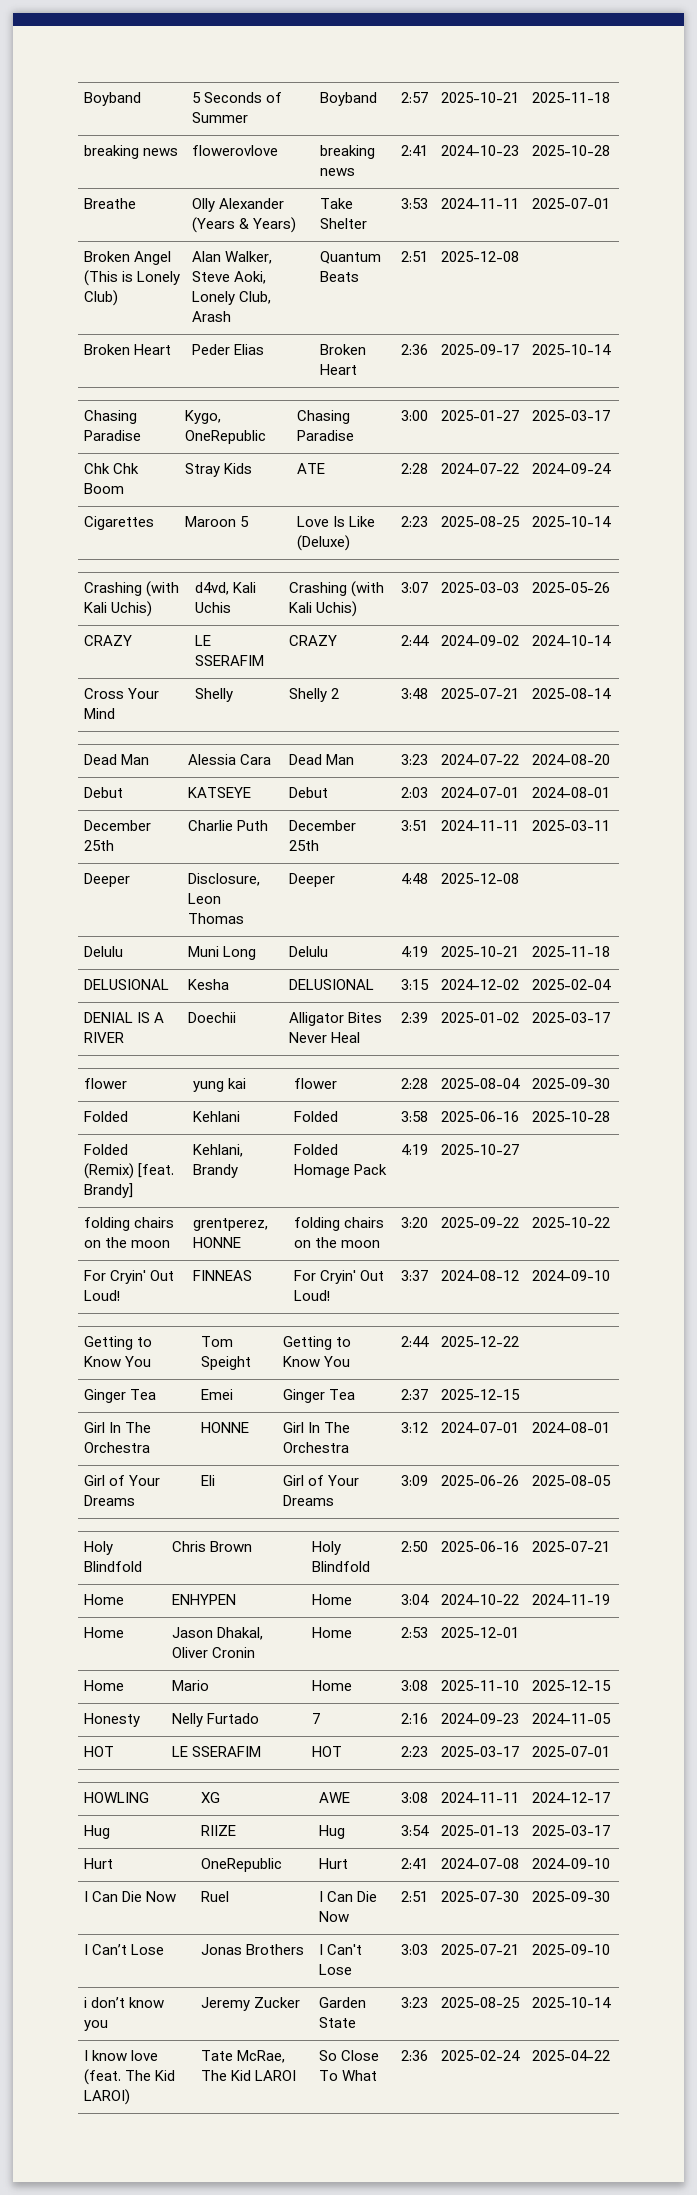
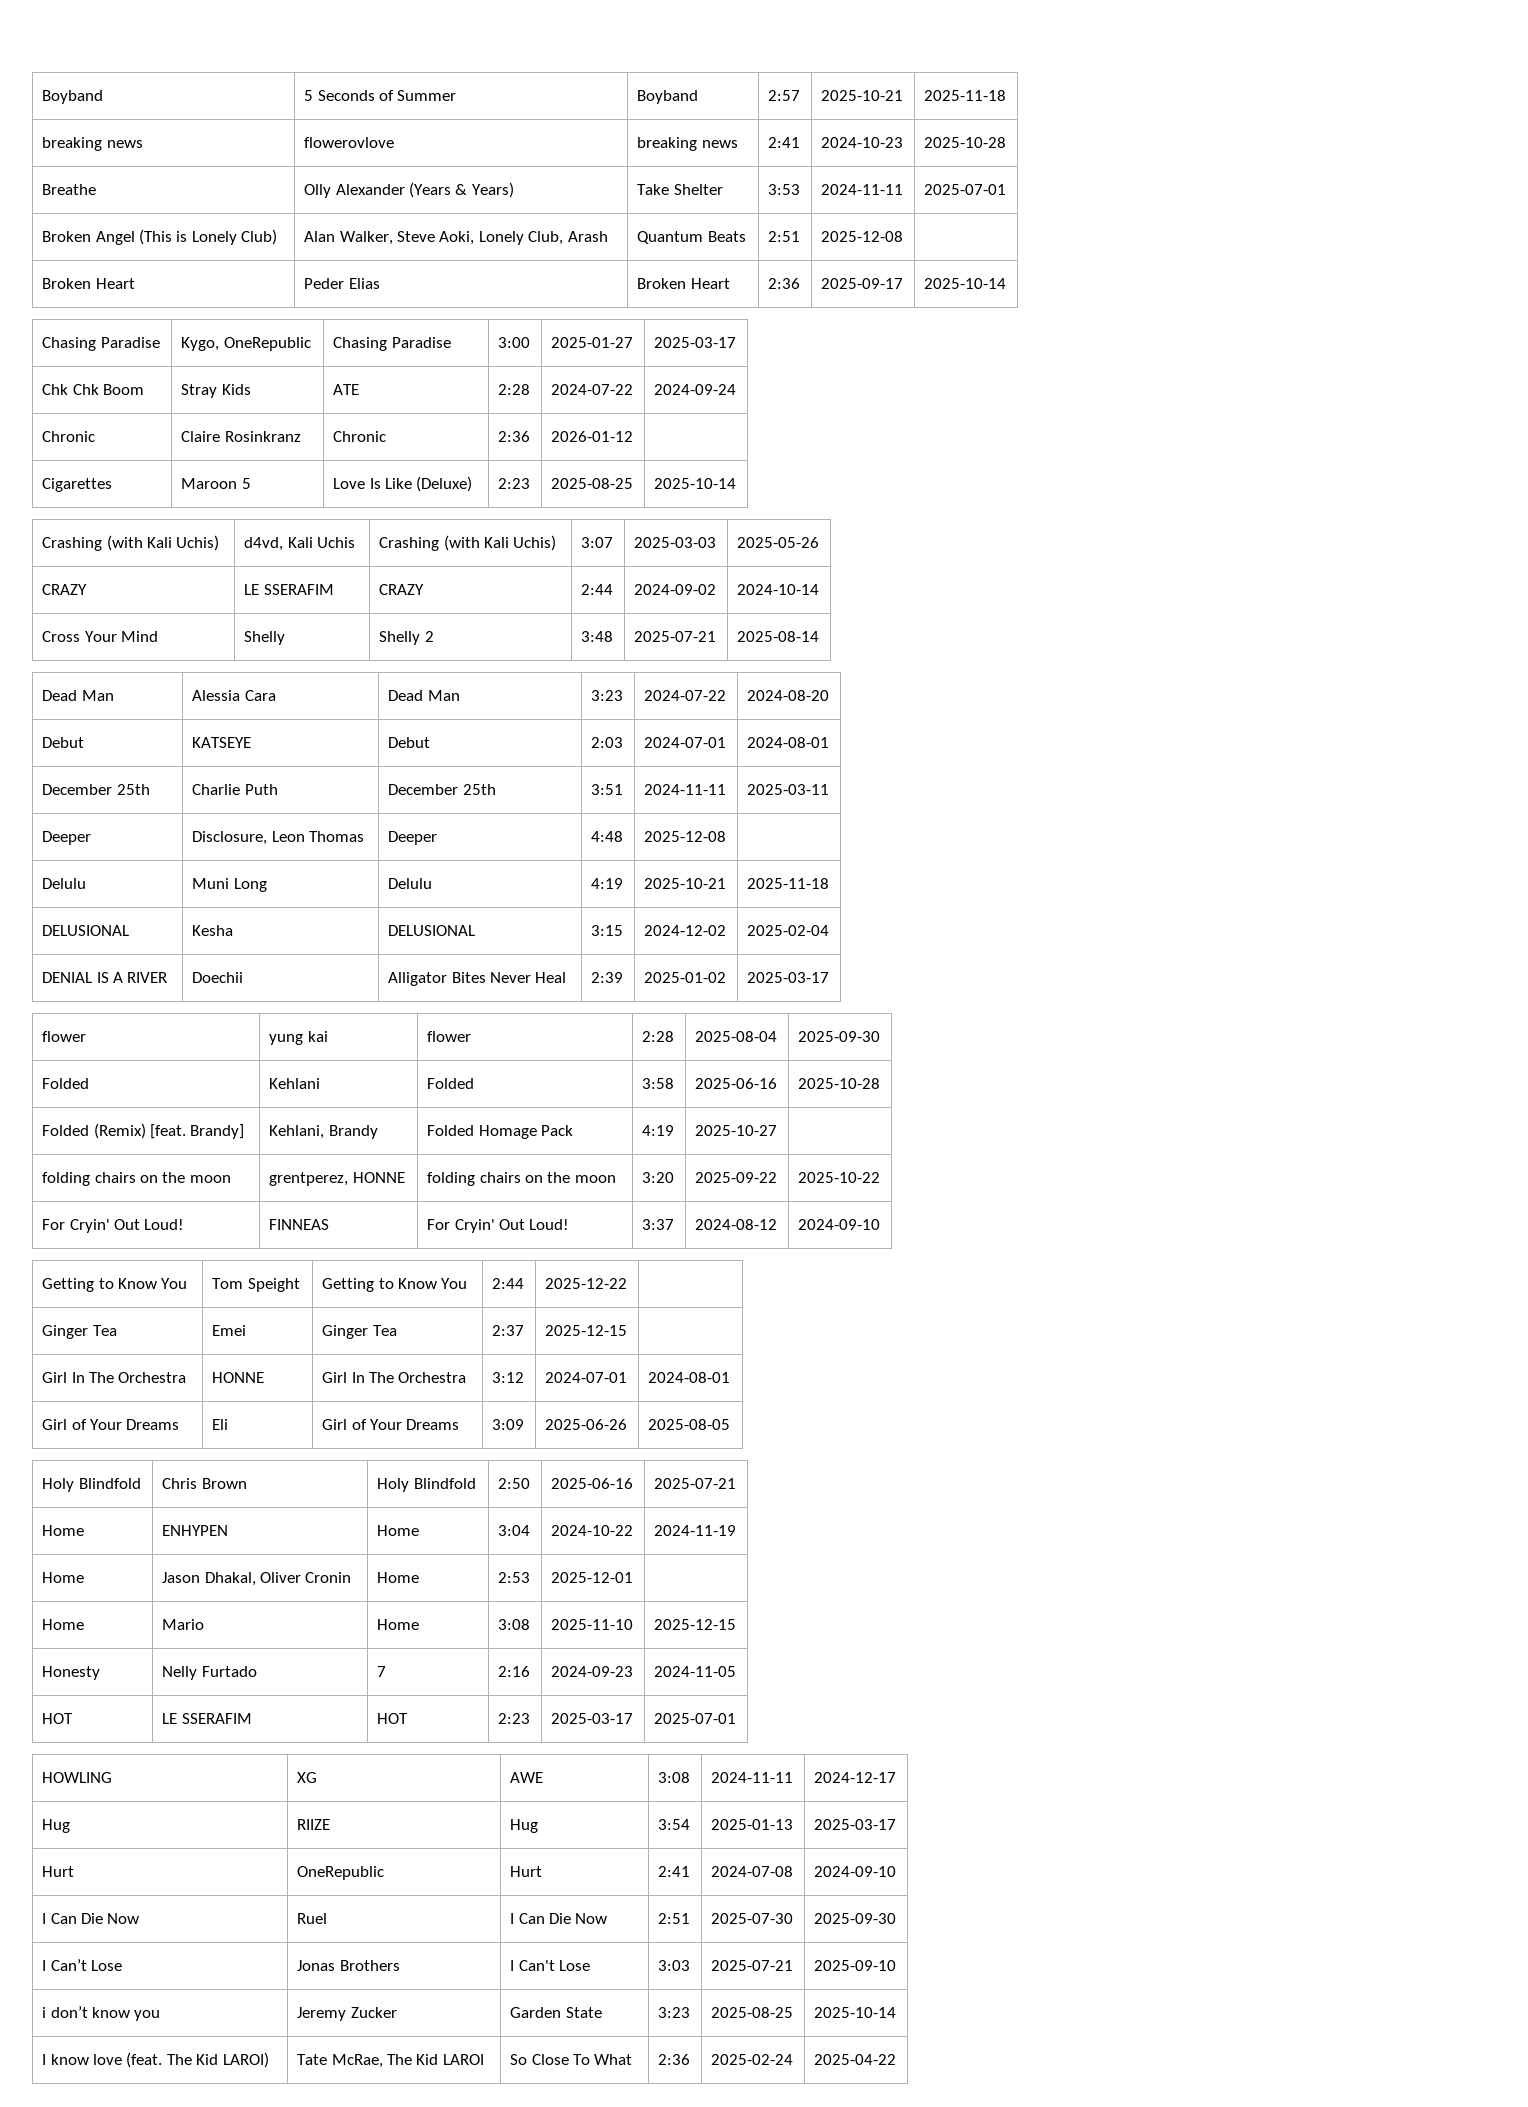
(612, 468) none -> [42,431,96,442] [181,431,301,442] [333,431,387,442] [498,431,531,442] [551,431,634,442] // Chronic | Claire Rosinkranz | Chronic | 2:36 | 2026-01-12 |

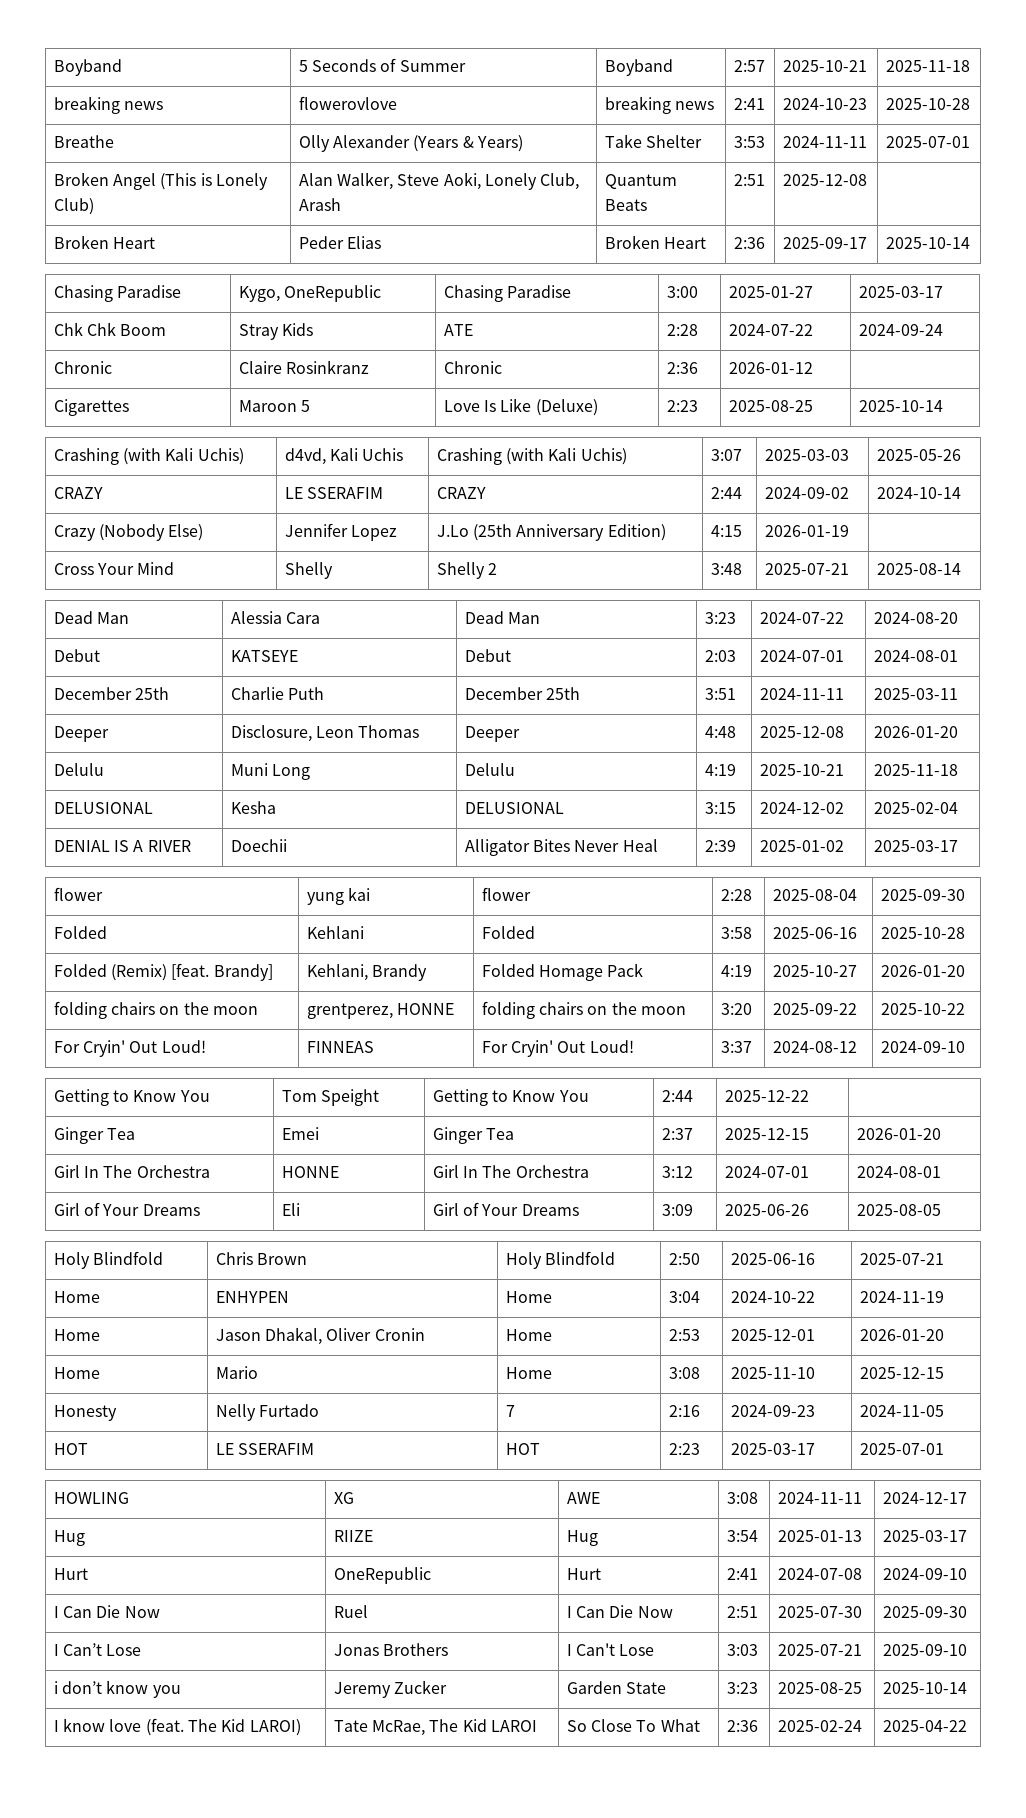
(820, 589) none -> [53,524,204,541] [284,523,398,541] [436,524,666,541] [710,525,742,537] [764,525,849,537] // Crazy (Nobody Else) | Jennifer Lopez | J.Lo (25th Anniversary Edition) | 4:15 | 2026-01-19 |
(727, 836) none -> [873,726,958,738] 2026-01-20
(778, 1130) none -> [880,965,965,977] 2026-01-20
(628, 1330) none -> [856,1128,941,1140] 2026-01-20
(634, 1577) none -> [859,1329,944,1341] 2026-01-20

